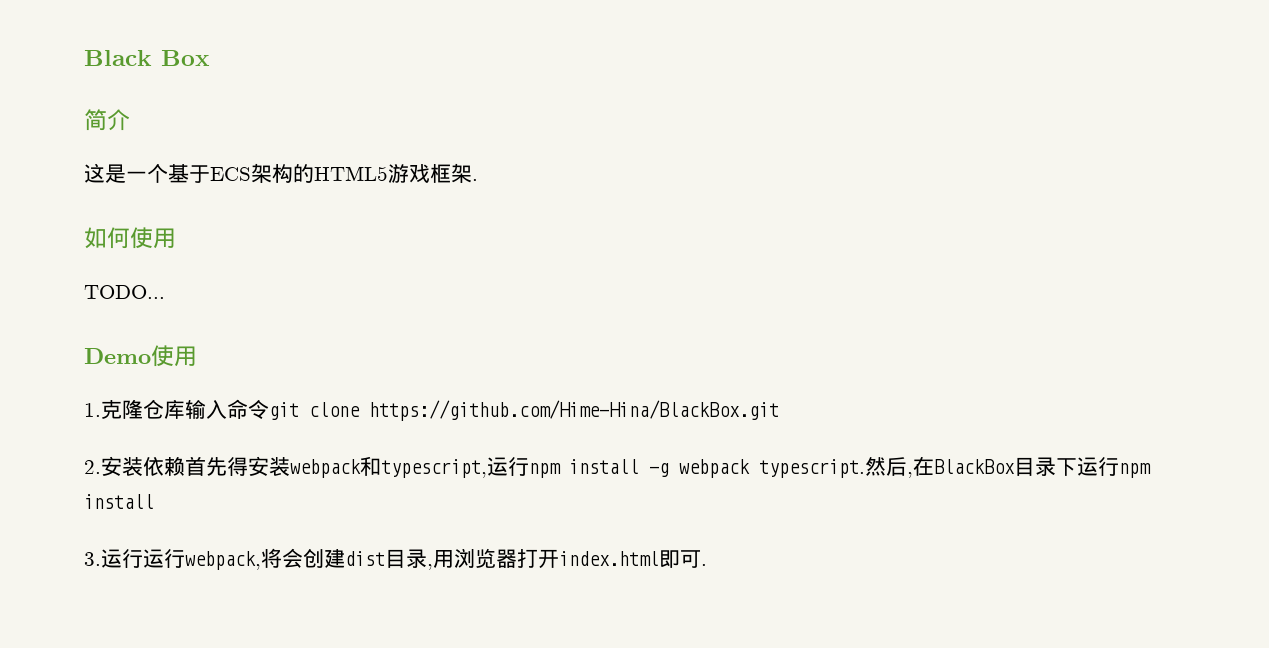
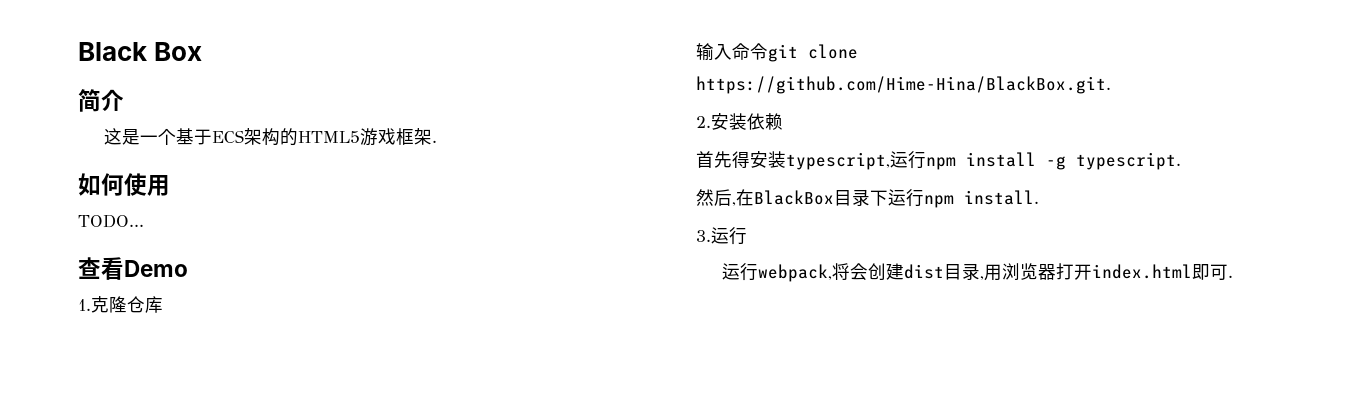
(165, 292) none -> [78,257,124,280] 查看
[151,345,197,367] 使用 -> (188, 268) none
(185, 409) none -> (163, 304) //
[369,400,779,421] https://github.com/Hime-Hina/BlackBox.git -> [696,76,1111,94] https://github.com/Hime-Hina/BlackBox.git.
(185, 466) none -> (783, 121) //
[290,456,381,478] webpack和 -> (786, 159) none
[679,459,750,478] webpack -> (1066, 163) none
(865, 468) none -> (1181, 161) //
[84,494,154,509] install -> [964,190,1039,205] install.
(143, 558) none -> (747, 236) //

